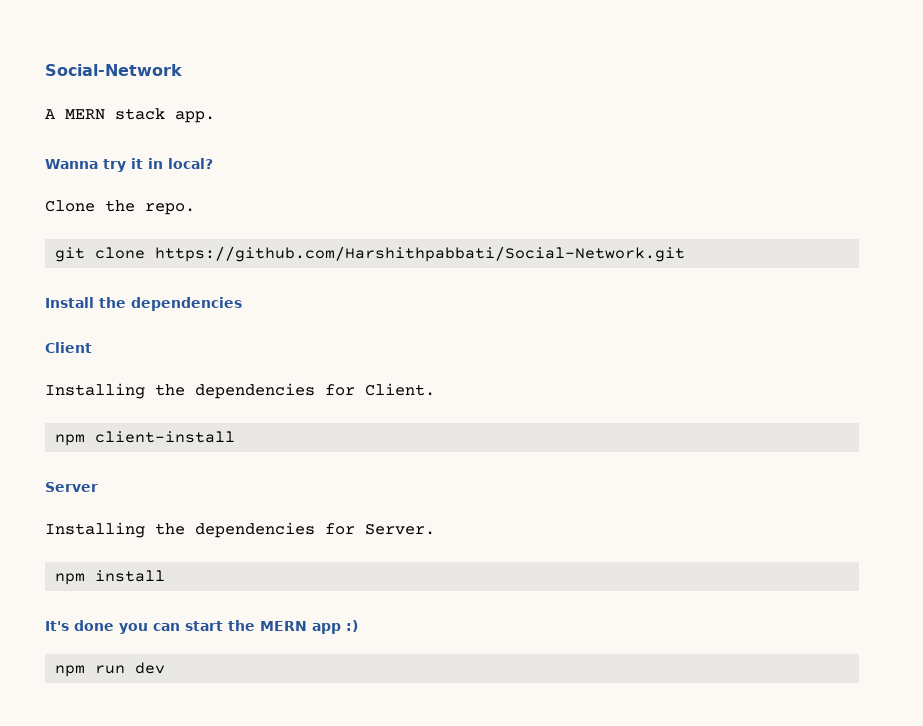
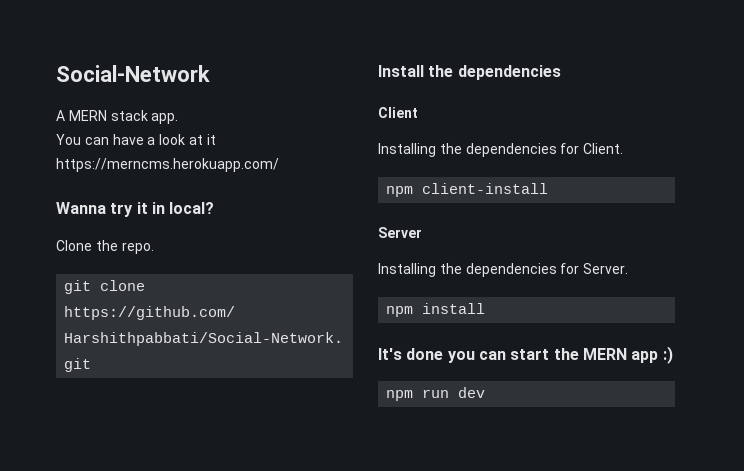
(215, 117) none -> [56,134,216,145] [56,158,279,172] // You can have a look at it https://merncms.herokuapp.com/

